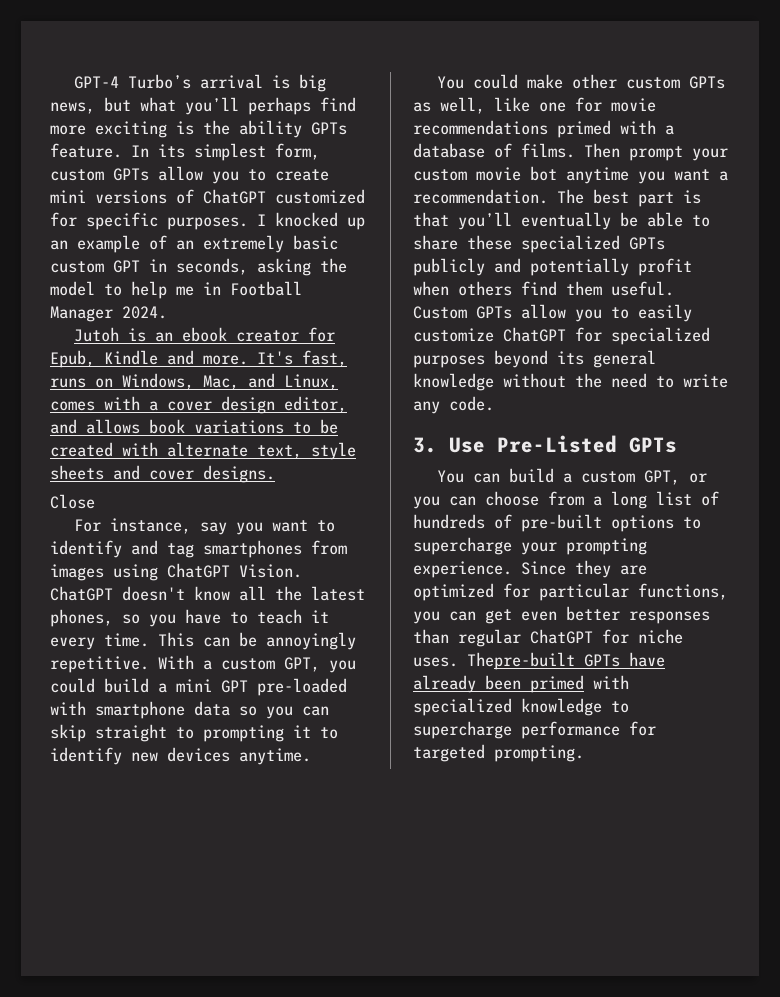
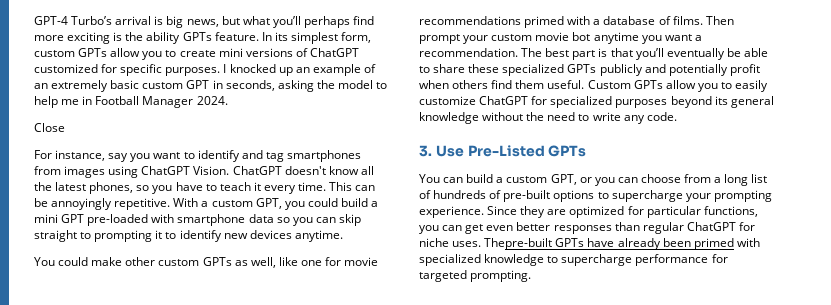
[73,327,335,342] [50,350,347,368] [50,373,338,390] [50,396,347,414] [50,419,338,434] [50,442,356,460] [50,465,275,483] // Jutoh is an ebook creator for Epub, Kindle and more. It's fast, runs on Windows, Mac, and Linux, comes with a cover design editor, and allows book variations to be created with alternate text, style sheets and cover designs. -> (228, 100) none

